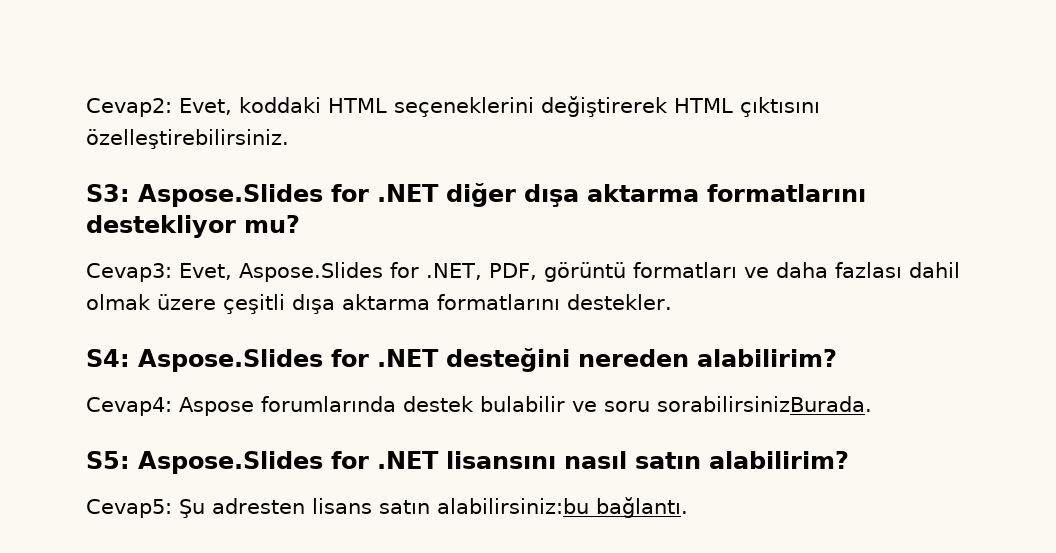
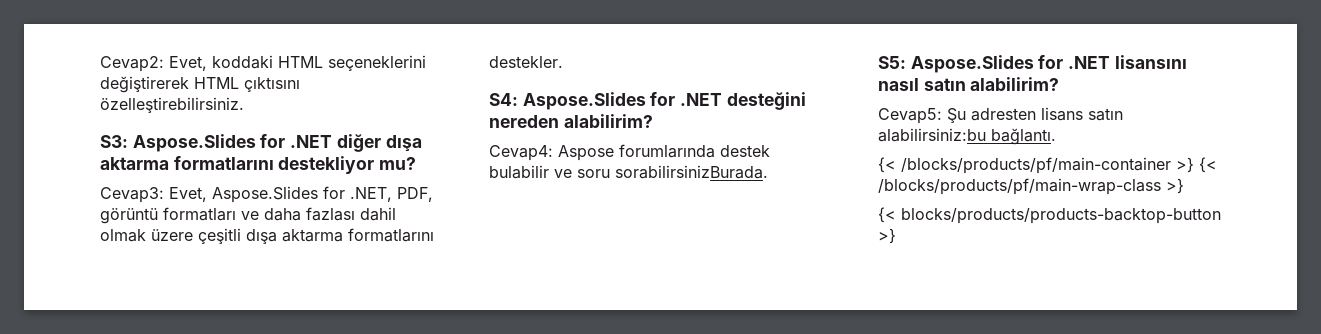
(688, 507) none -> [878,157,1217,174] [878,178,1184,195] [878,207,1221,224] [878,228,896,244] // {< /blocks/products/pf/main-container >} {< /blocks/products/pf/main-wrap-class >} // {< blocks/products/products-backtop-button >}

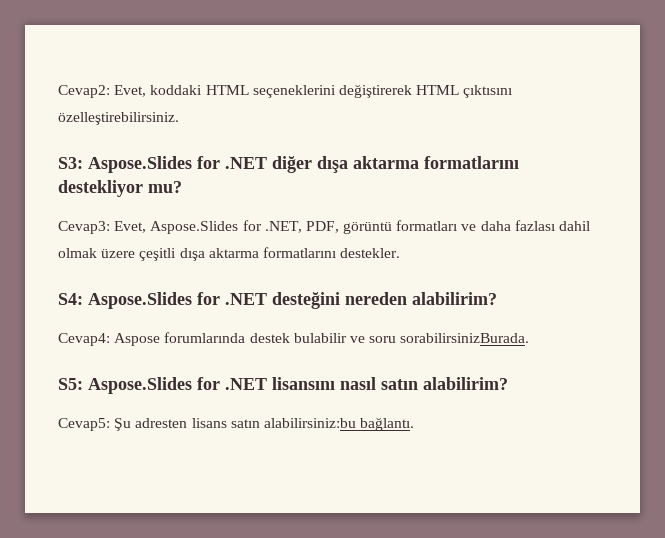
[878,157,1217,174] [878,178,1184,195] [878,207,1221,224] [878,228,896,244] // {< /blocks/products/pf/main-container >} {< /blocks/products/pf/main-wrap-class >} // {< blocks/products/products-backtop-button >} -> (415, 424) none

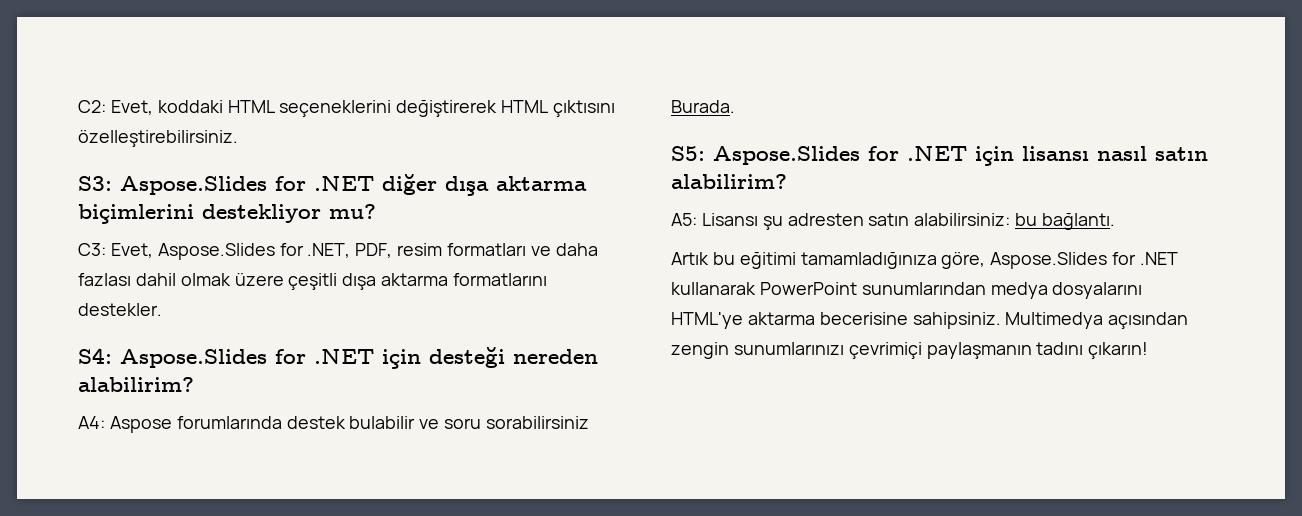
[58,85,110,98] Cevap2: -> [78,100,106,113] C2:
[424,156,519,169] formatlarını -> [78,204,194,224] biçimlerini
[58,221,110,234] Cevap3: -> [78,243,106,256] C3:
[343,222,393,234] görüntü -> [397,243,443,256] resim
[272,292,340,309] desteğini -> [382,347,505,369] için desteği
[58,333,110,346] Cevap4: -> [78,416,105,429] A4:
[400,333,530,343] sorabilirsinizBurada. -> [486,416,590,429] [671,100,735,113] sorabilirsiniz Burada.
[272,377,335,390] lisansını -> [975,146,1089,166] için lisansı
[58,417,415,431] Cevap5: Şu adresten lisans satın alabilirsiniz:bu bağlantı. -> [671,212,1116,230] [671,251,1179,269] [671,282,1143,299] [671,312,1189,329] [671,342,1149,359] A5: Lisansı şu adresten satın alabilirsiniz: bu bağlantı. // Artık bu eğitimi tamamladığınıza göre, Aspose.Slides for .NET kullanarak PowerPoint sunumlarından medya dosyalarını HTML'ye aktarma becerisine sahipsiniz. Multimedya açısından zengin sunumlarınızı çevrimiçi paylaşmanın tadını çıkarın!

